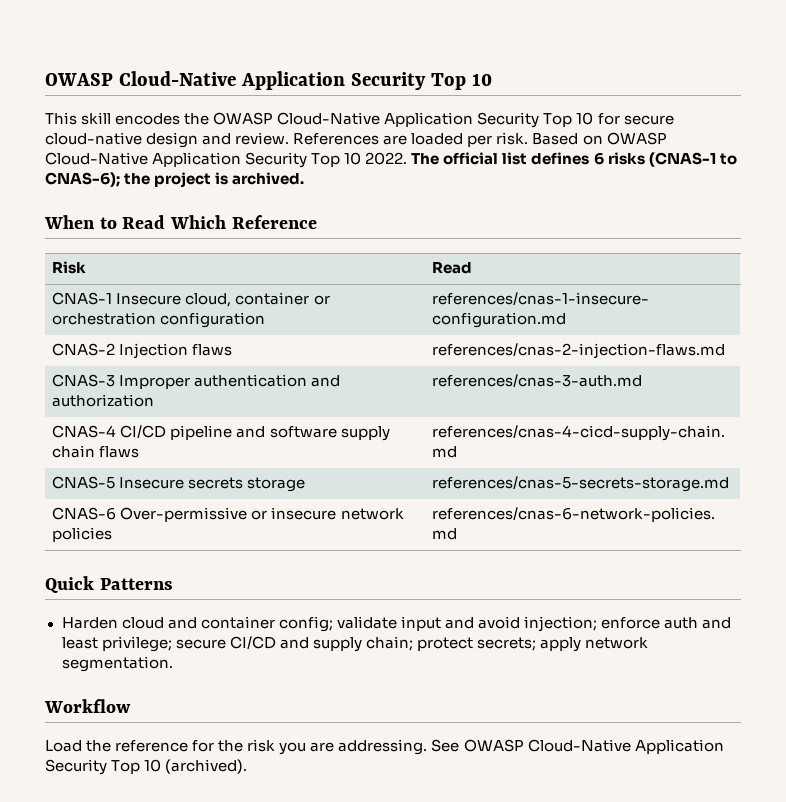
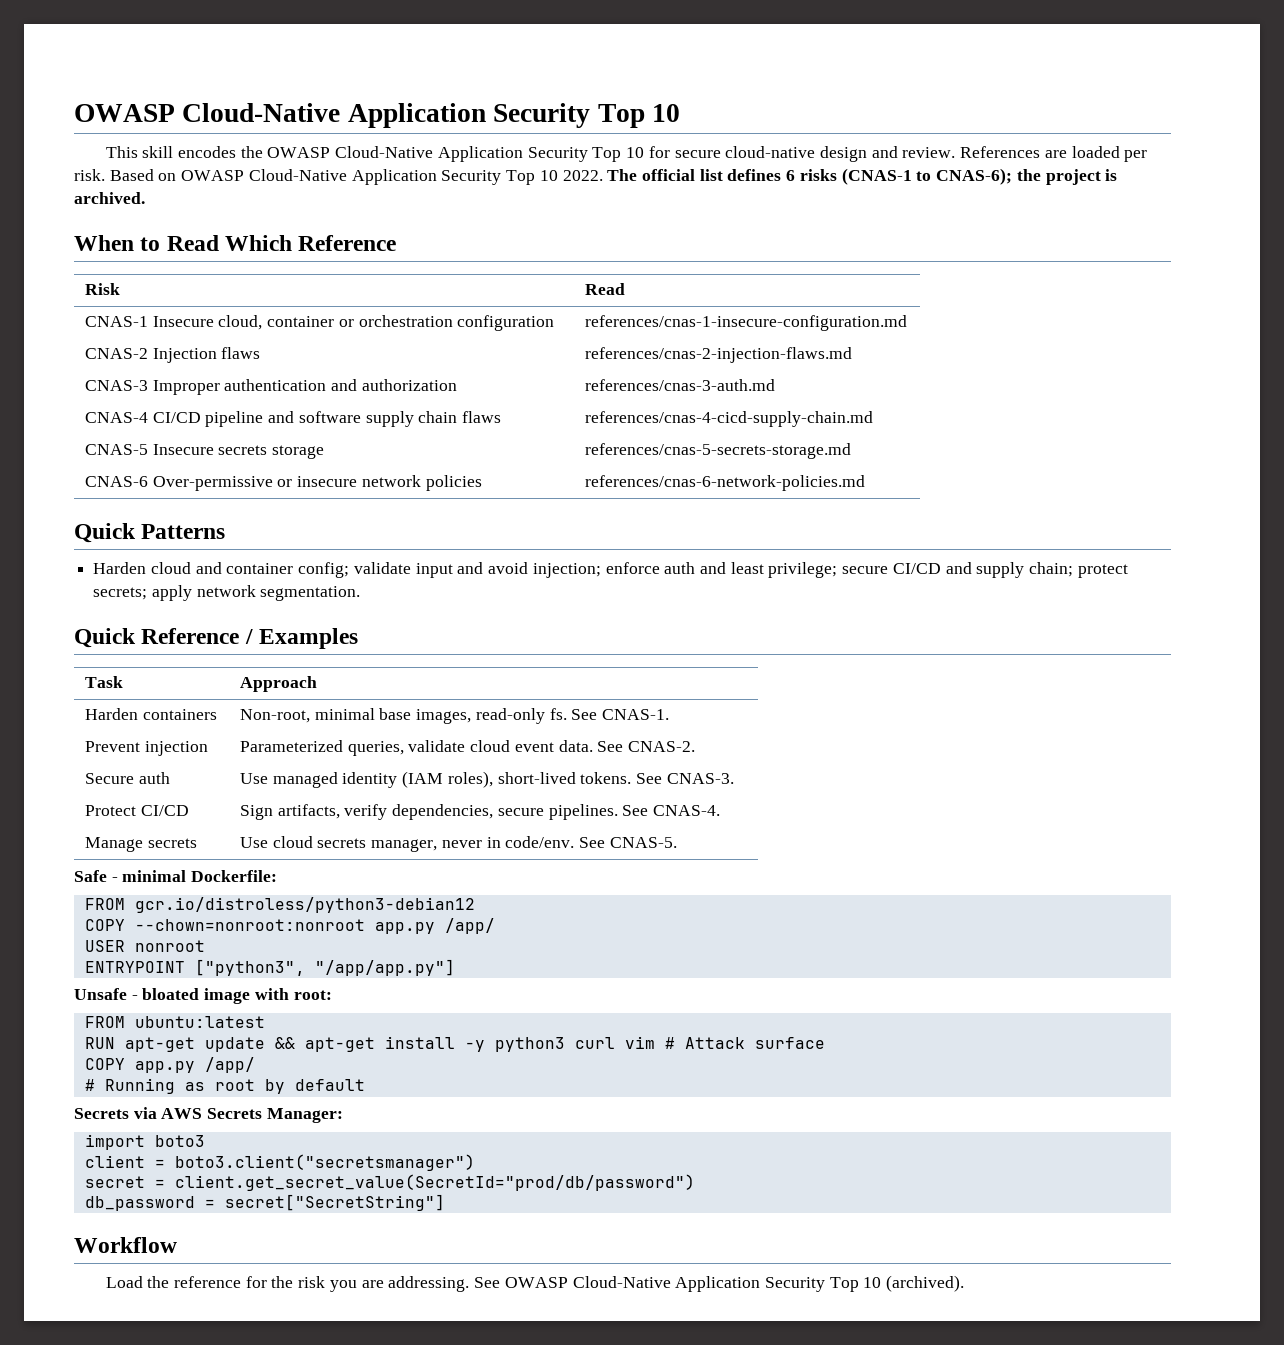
(173, 664) none -> [74,628,359,649] [84,676,123,688] [239,676,317,692] [84,708,217,720] [239,708,669,724] [84,741,208,756] [239,740,695,756] [84,772,170,784] [239,771,734,788] [84,805,189,816] [239,804,720,820] [84,837,197,852] [239,836,677,852] [74,870,278,882] [84,897,475,913] [84,918,495,934] [84,940,205,952] [84,959,455,976] [74,988,332,1004] [84,1016,265,1028] [84,1036,825,1052] [84,1057,255,1073] [84,1078,365,1094] [74,1107,343,1123] [84,1134,205,1150] [84,1154,475,1171] [84,1174,695,1191] [84,1194,445,1211] // Quick Reference / Examples // Task | Approach // Harden containers | Non-root, minimal base images, read-only fs. See CNAS-1. // Prevent injection | Parameterized queries, validate cloud event data. See CNAS-2. // Secure auth | Use managed identity (IAM roles), short-lived tokens. See CNAS-3. // Protect CI/CD | Sign artifacts, verify dependencies, secure pipelines. See CNAS-4. // Manage secrets | Use cloud secrets manager, never in code/env. See CNAS-5. // Safe - minimal Dockerfile: // FROM gcr.io/distroless/python3-debian12 // COPY --chown=nonroot:nonroot app.py /app/ // USER nonroot // ENTRYPOINT ["python3", "/app/app.py"] // Unsafe - bloated image with root: // FROM ubuntu:latest // RUN apt-get update && apt-get install -y python3 curl vim # Attack surface // COPY app.py /app/ // # Running as root by default // Secrets via AWS Secrets Manager: // import boto3 // client = boto3.client("secretsmanager") // secret = client.get_secret_value(SecretId="prod/db/password") // db_password = secret["SecretString"]

